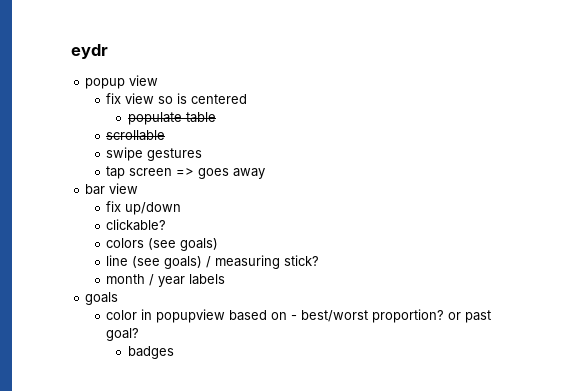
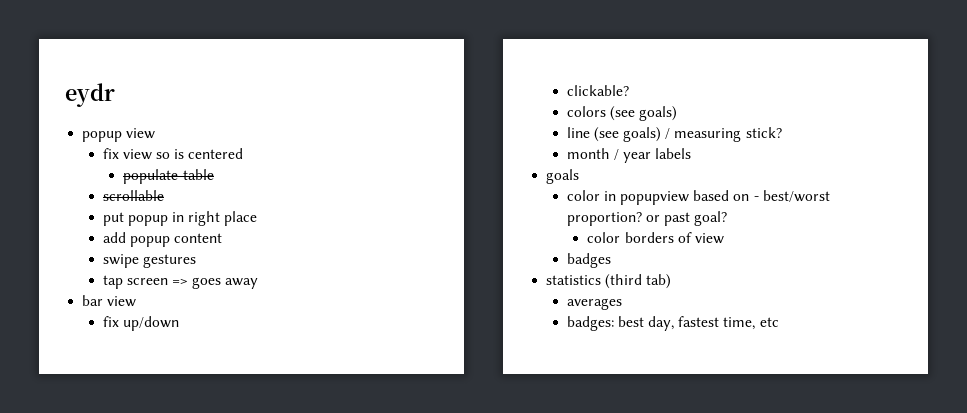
(166, 135) none -> [102,211,258,226] [102,232,223,247] // put popup in right place // add popup content
[127,346,174,359] badges -> [587,232,724,244] [566,253,611,268] [546,274,672,289] [566,298,622,310] [566,316,779,331] color borders of view // badges // statistics (third tab) // averages // badges: best day, fastest time, etc

